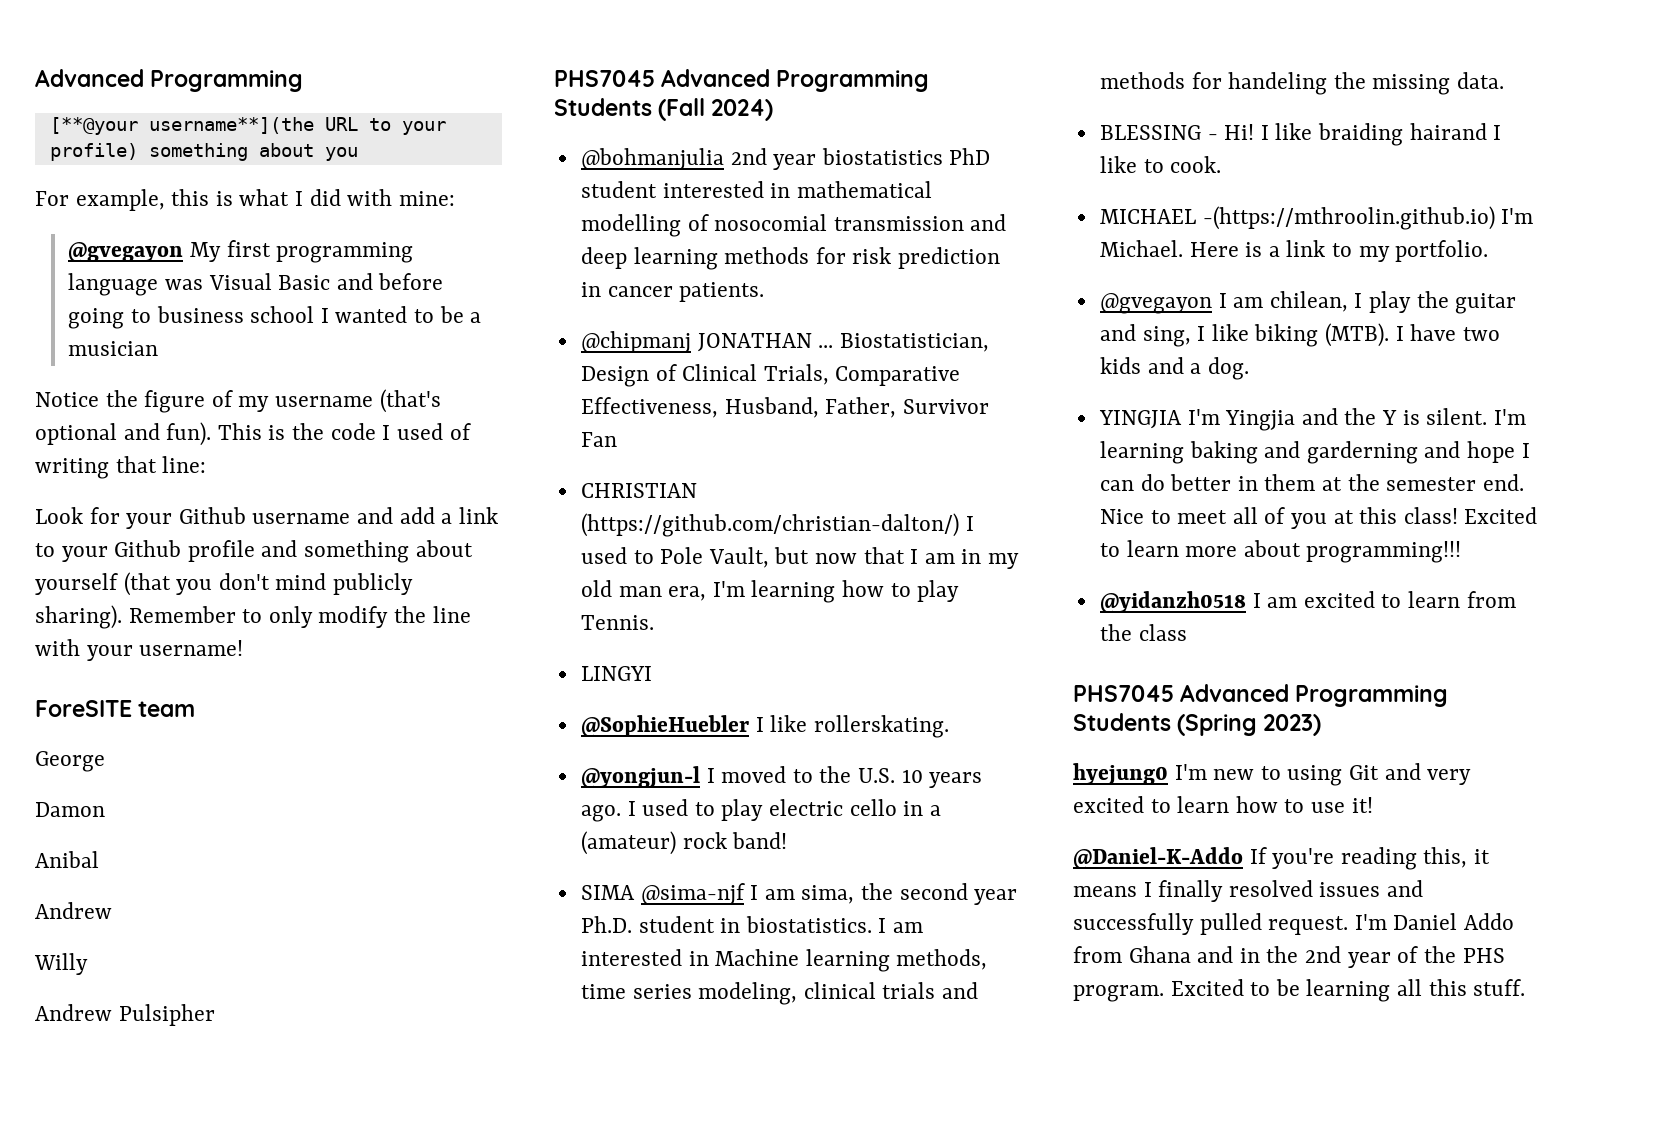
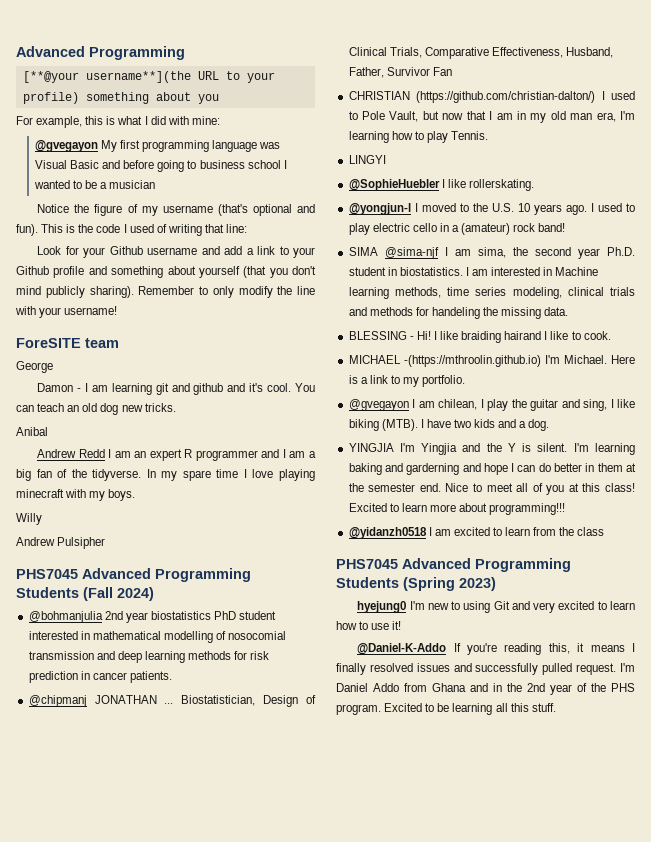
[35,851,99,868] [35,902,112,919] // Anibal // Andrew -> [77,383,315,395] [16,403,176,415] [16,427,48,436] [37,449,317,461] [16,469,315,481] [16,489,136,501] - I am learning git and github and it's cool. You can teach an old dog new tricks. // Anibal // Andrew Redd I am an expert R programmer and I am a big fan of the tidyverse. In my spare time I love playing minecraft with my boys.

